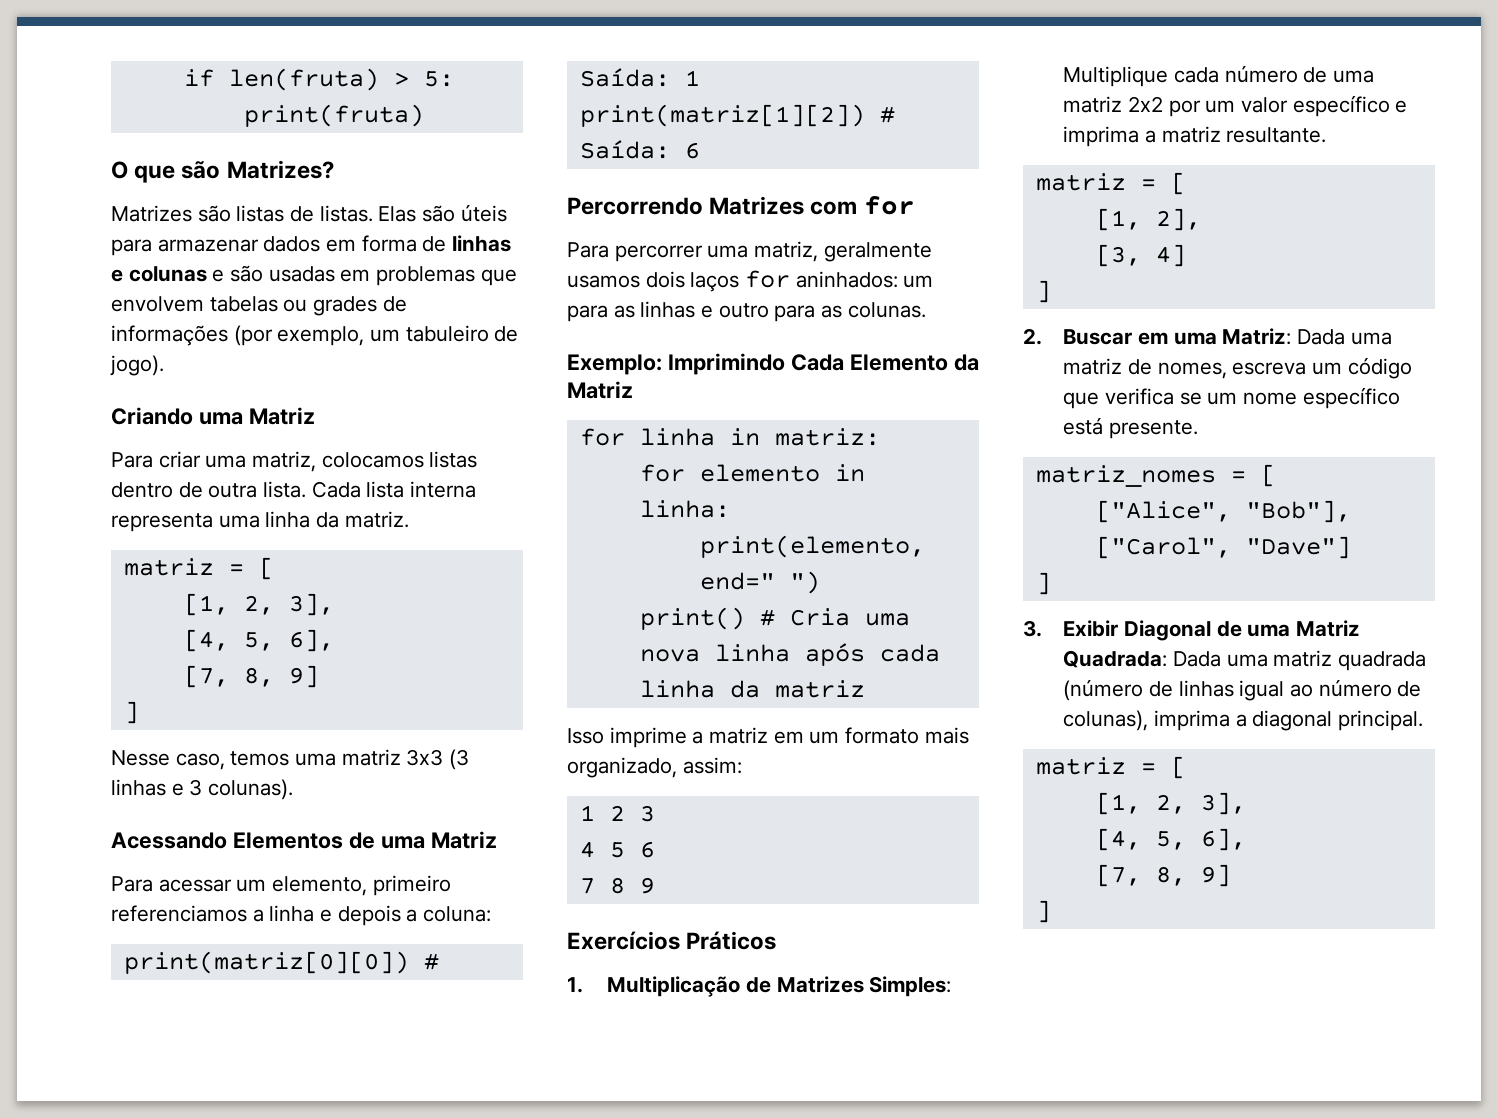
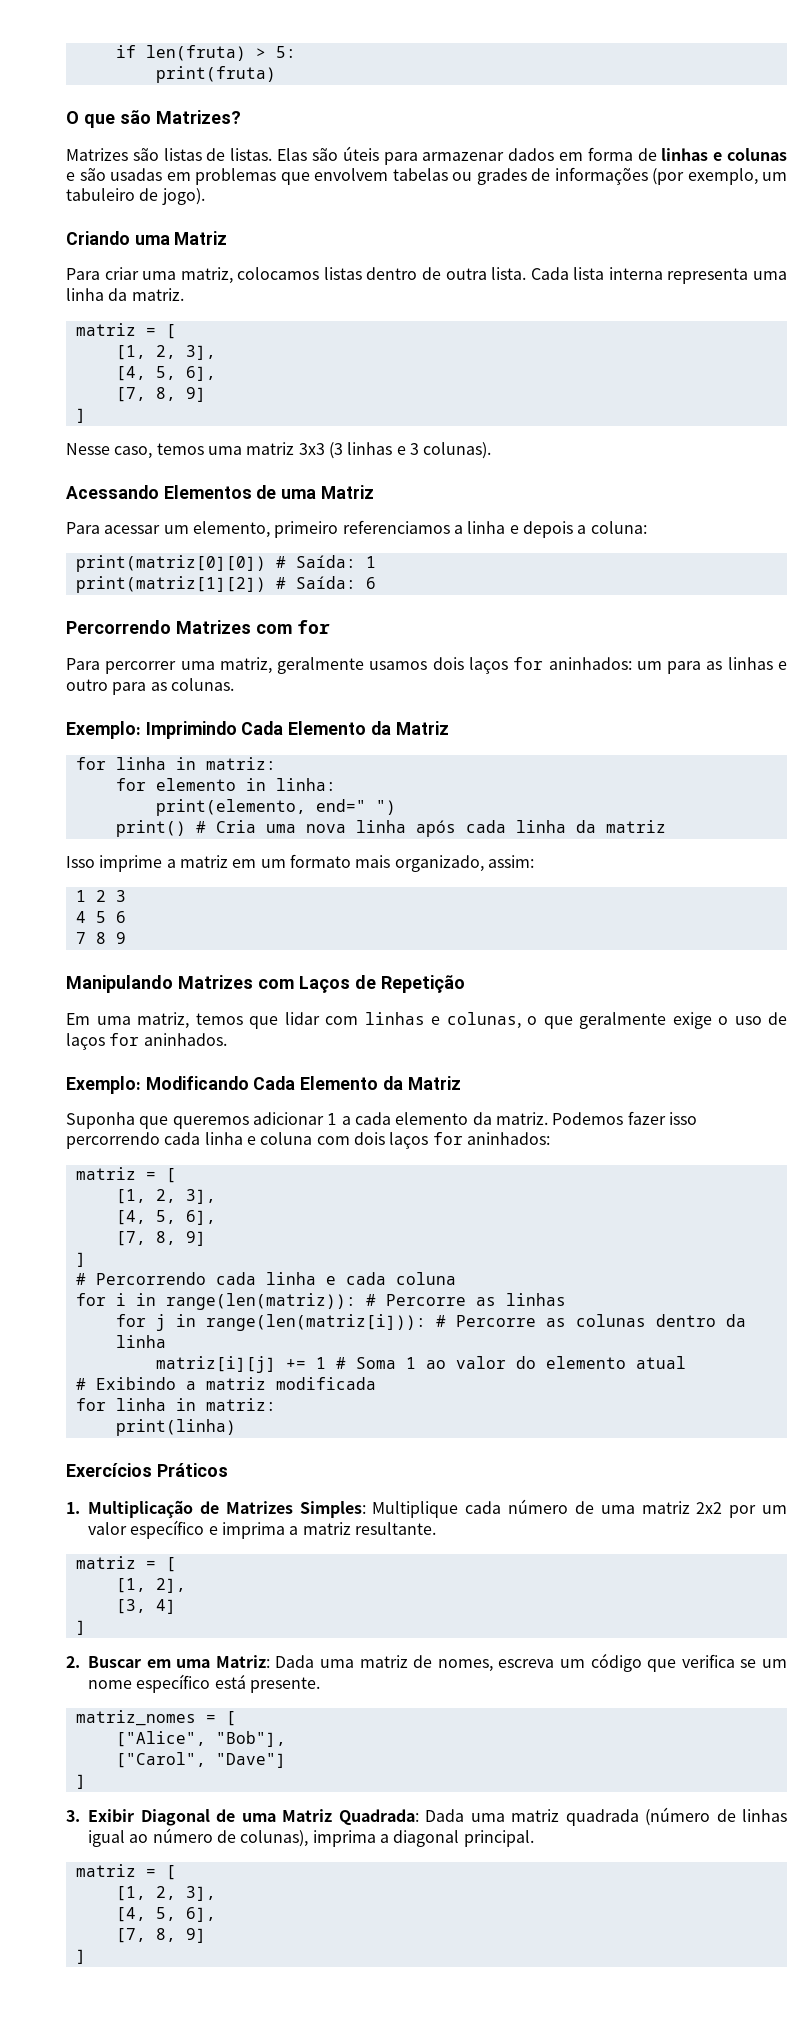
(655, 885) none -> [66,975,465,993] [66,1012,787,1029] [66,1033,227,1050] [66,1076,461,1094] [66,1111,697,1129] [66,1132,550,1149] [75,1167,176,1183] [115,1189,216,1204] [115,1210,216,1225] [115,1231,206,1246] [75,1252,86,1267] [75,1272,456,1285] [75,1293,566,1310] [115,1314,746,1331] [115,1335,166,1348] [155,1356,686,1373] [75,1377,376,1390] [75,1398,276,1411] [115,1419,236,1436] // Manipulando Matrizes com Laços de Repetição // Em uma matriz, temos que lidar com linhas e colunas, o que geralmente exige o uso de laços for aninhados. // Exemplo: Modificando Cada Elemento da Matriz // Suponha que queremos adicionar 1 a cada elemento da matriz. Podemos fazer isso percorrendo cada linha e coluna com dois laços for aninhados: // matriz = [ // [1, 2, 3], // [4, 5, 6], // [7, 8, 9] // ] // # Percorrendo cada linha e cada coluna // for i in range(len(matriz)): # Percorre as linhas // for j in range(len(matriz[i])): # Percorre as colunas dentro da linha // matriz[i][j] += 1 # Soma 1 ao valor do elemento atual // # Exibindo a matriz modificada // for linha in matriz: // print(linha)

